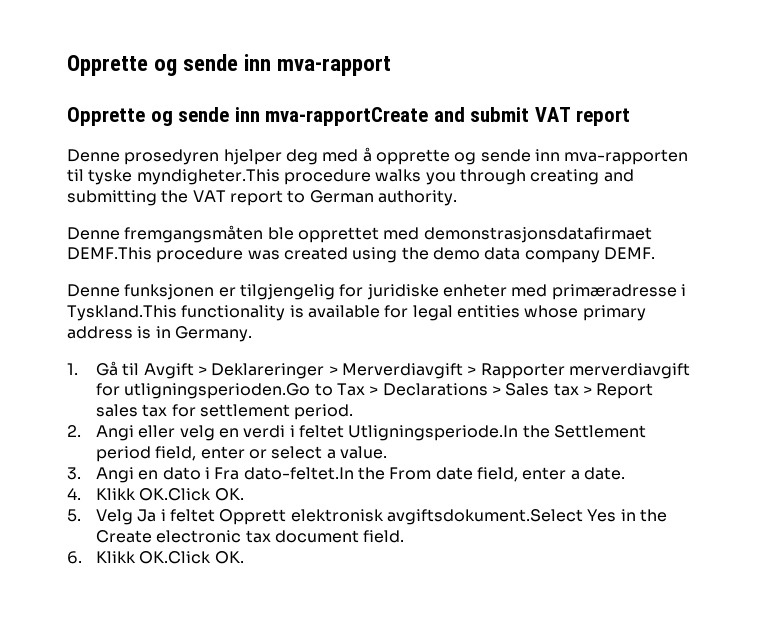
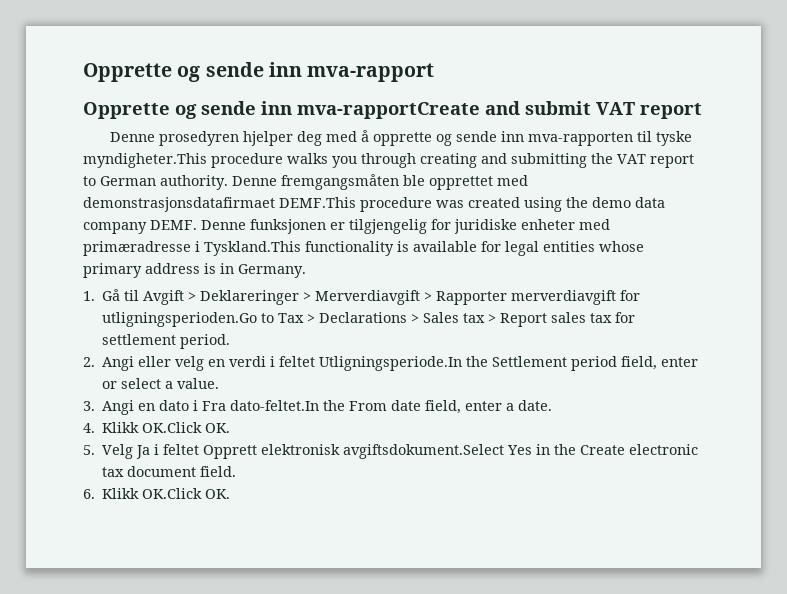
(457, 198) // -> (228, 182) none
(655, 253) // -> (197, 225) none

